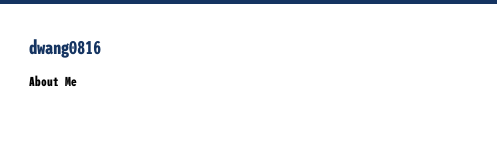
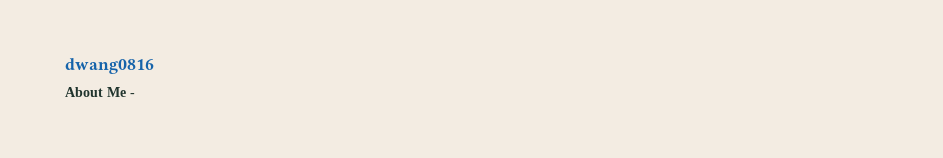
(77, 81) none -> [130,93,135,97] -

